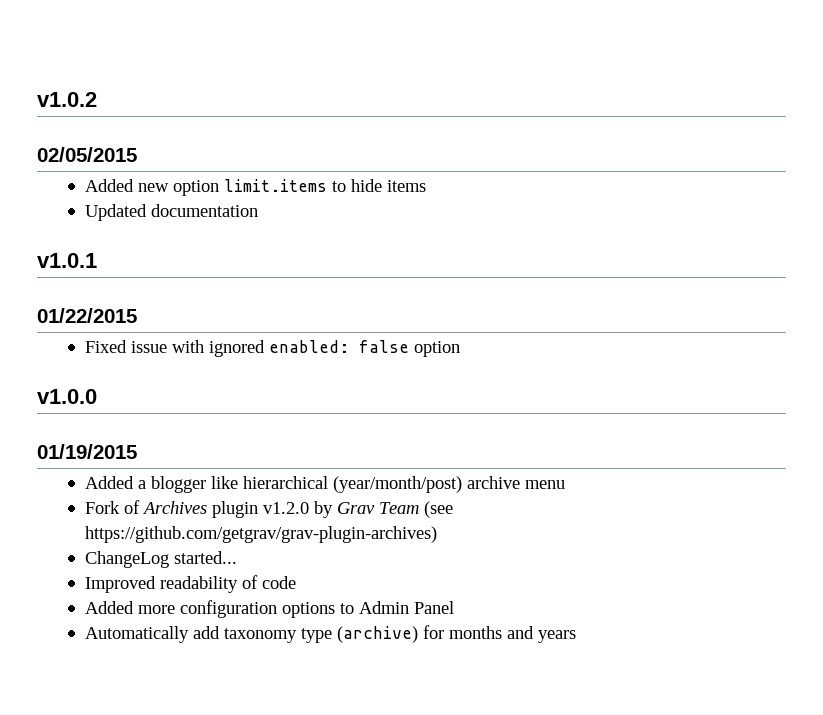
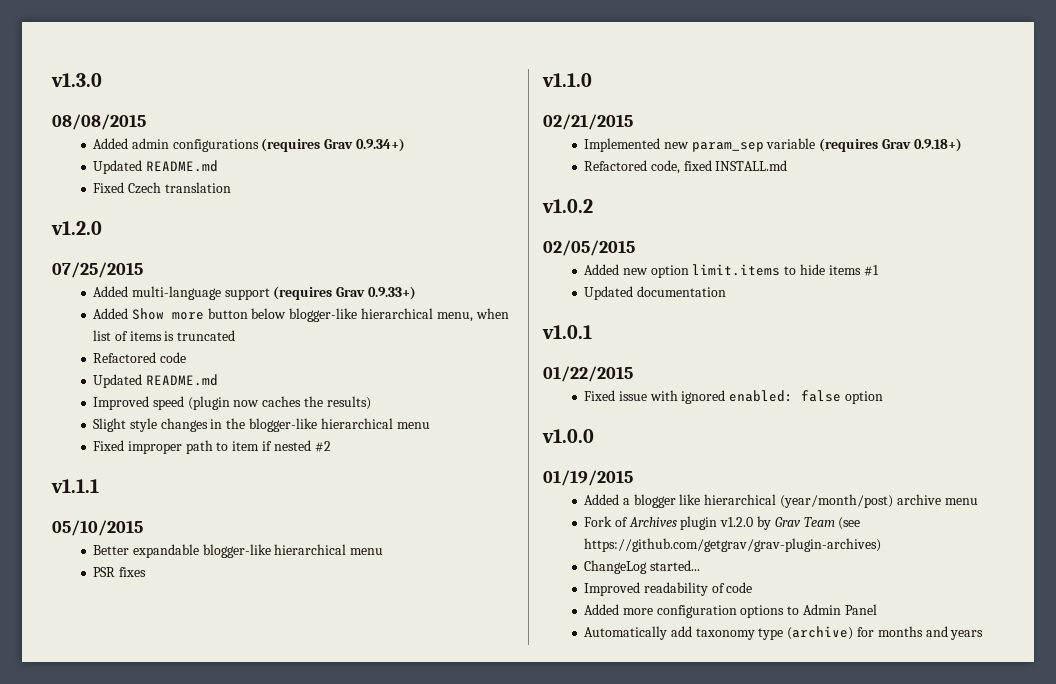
(37, 99) none -> [51,73,102,87] [52,114,146,130] [93,138,406,152] [93,160,218,174] [93,182,231,194] [51,221,102,235] [52,262,143,278] [93,286,417,300] [93,308,509,322] [93,330,236,341] [93,352,186,363] [93,374,218,388] [93,396,371,410] [93,418,430,432] [93,440,331,454] [51,479,99,493] [52,520,143,536] [93,544,384,558] [93,567,146,577] [542,73,592,87] [543,114,633,130] [584,138,962,152] [584,160,788,174] v1.3.0 // 08/08/2015 // Added admin configurations (requires Grav 0.9.34+) // Updated README.md // Fixed Czech translation // v1.2.0 // 07/25/2015 // Added multi-language support (requires Grav 0.9.33+) // Added Show more button below blogger-like hierarchical menu, when list of items is truncated // Refactored code // Updated README.md // Improved speed (plugin now caches the results) // Slight style changes in the blogger-like hierarchical menu // Fixed improper path to item if nested #2 // v1.1.1 // 05/10/2015 // Better expandable blogger-like hierarchical menu // PSR fixes // v1.1.0 // 02/21/2015 // Implemented new param_sep variable (requires Grav 0.9.18+) // Refactored code, fixed INSTALL.md //
(427, 186) none -> [863,265,879,276] #1

